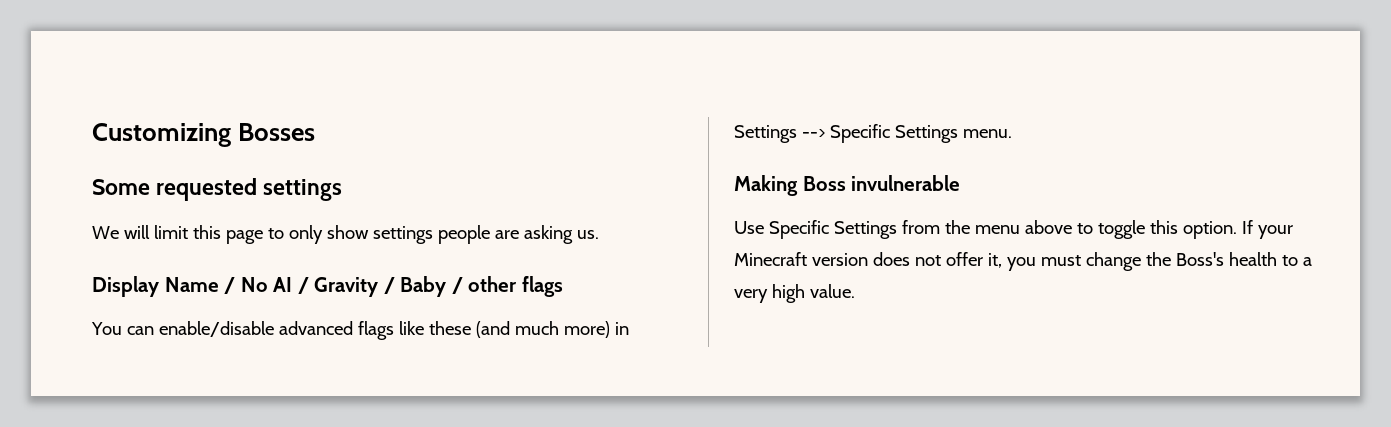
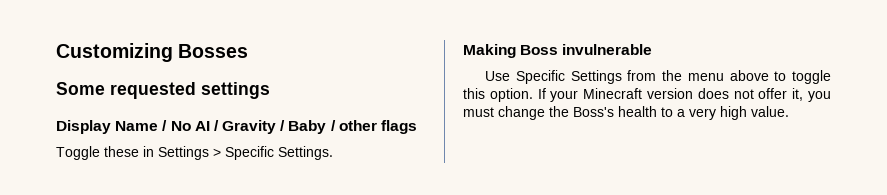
[92,225,599,244] // We will limit this page to only show settings people are asking us. -> (270, 90) none
[91,321,629,340] [734,124,1012,143] You can enable/disable advanced flags like these (and much more) in Settings --> Specific Settings menu. -> [56,146,333,160] Toggle these in Settings > Specific Settings.

